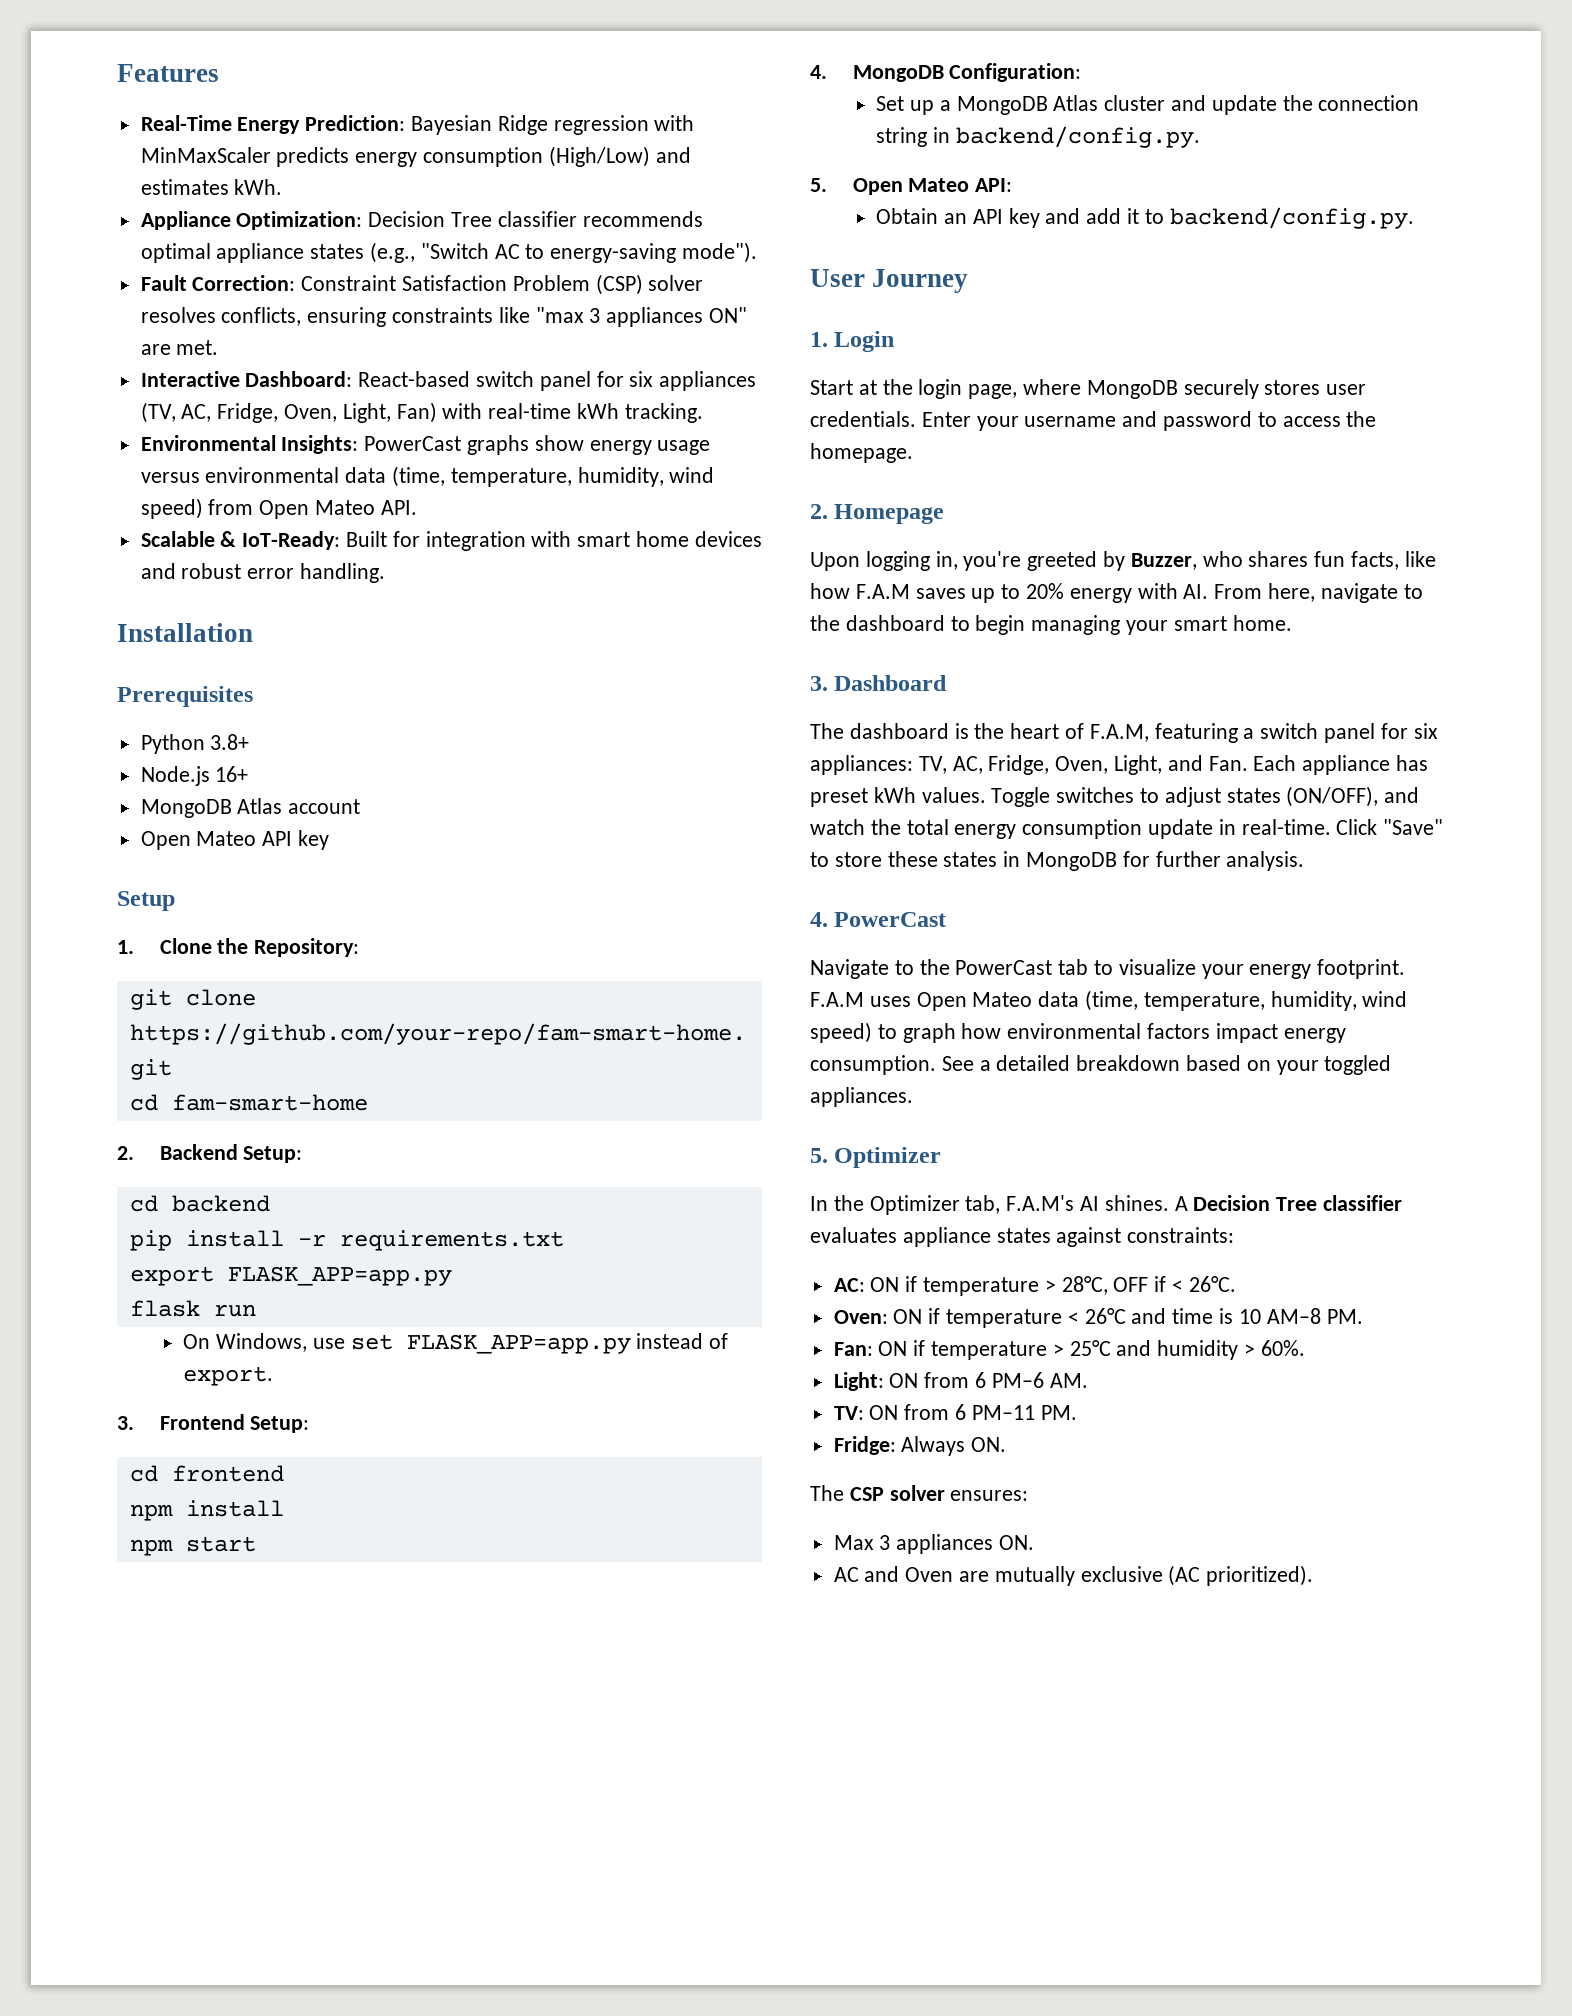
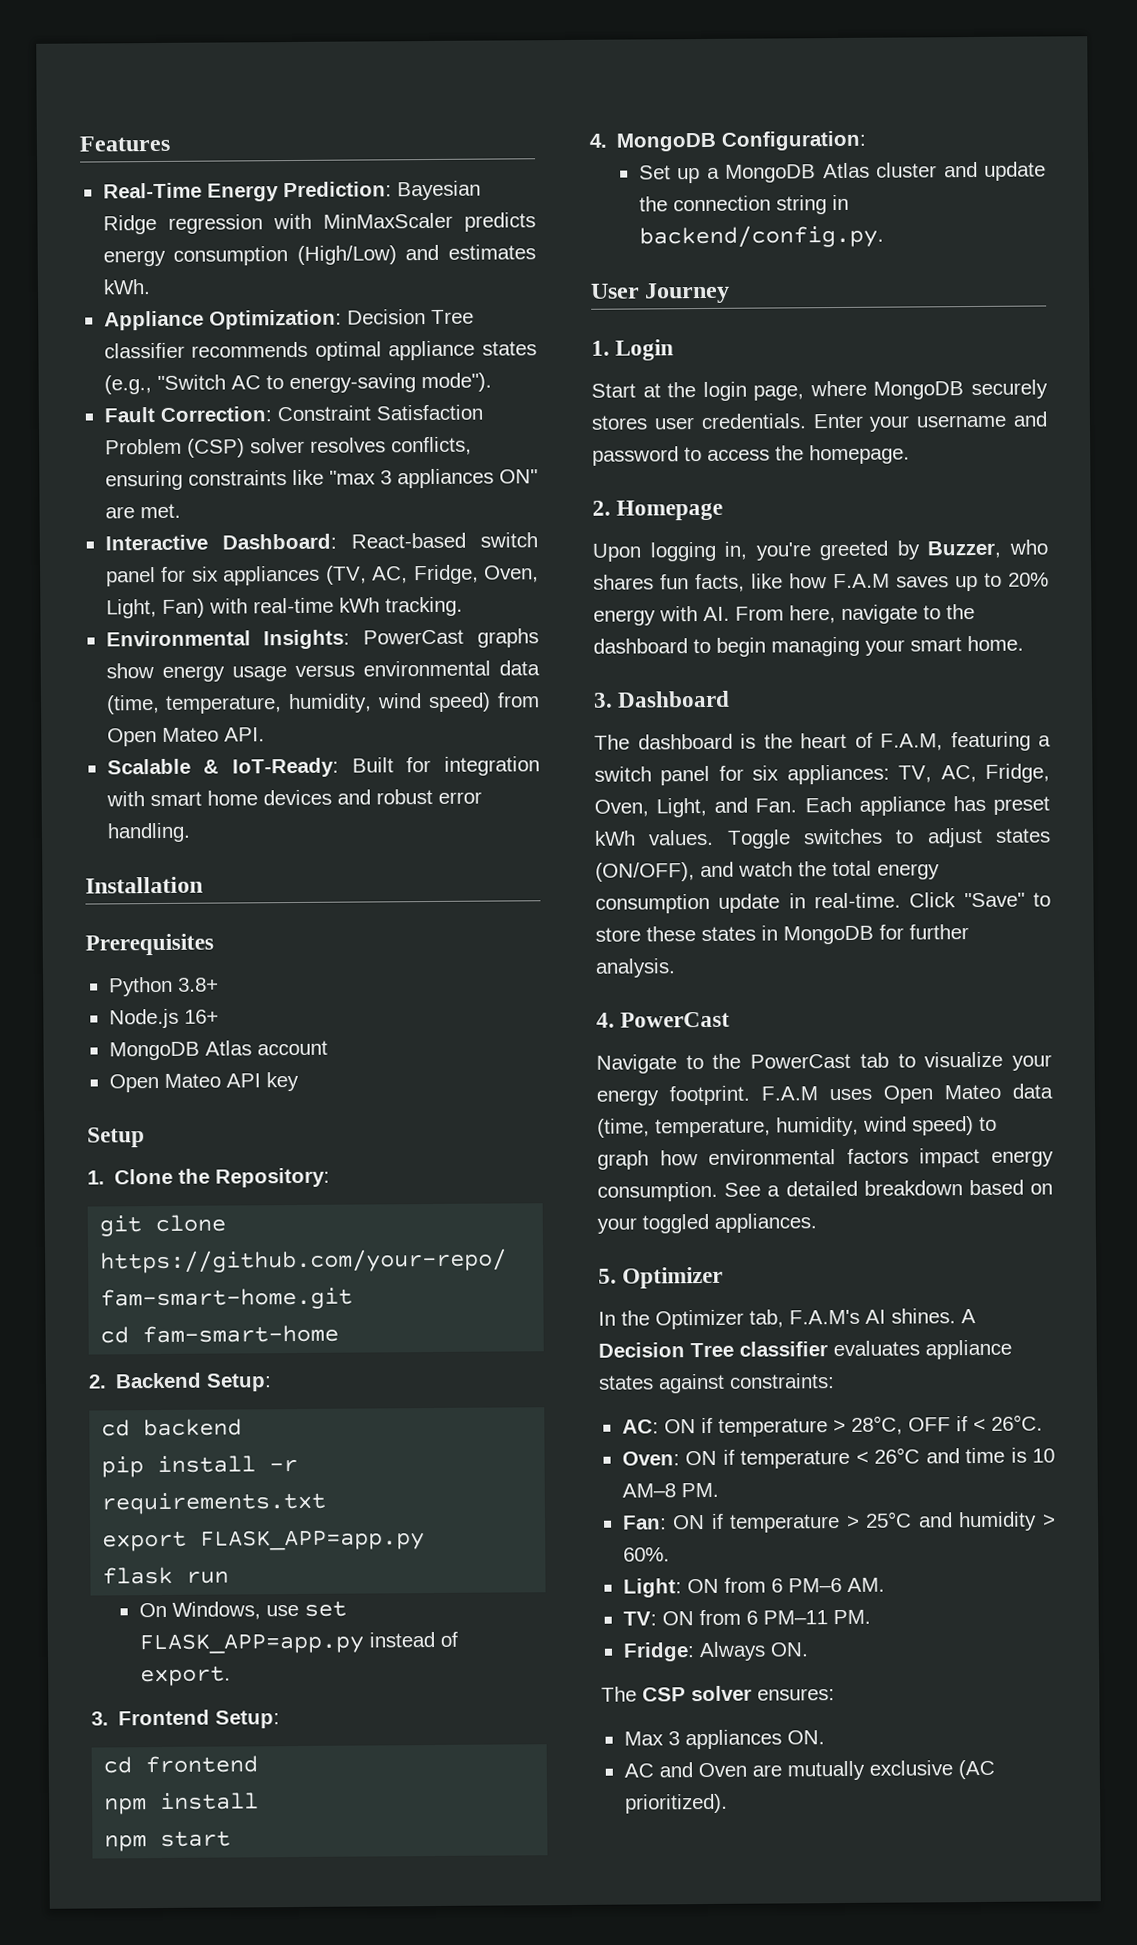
[810,178,1013,195] [876,207,1414,229] // 5. Open Mateo API: // Obtain an API key and add it to backend/config.py. -> (884, 236) none

